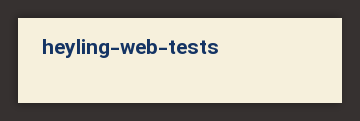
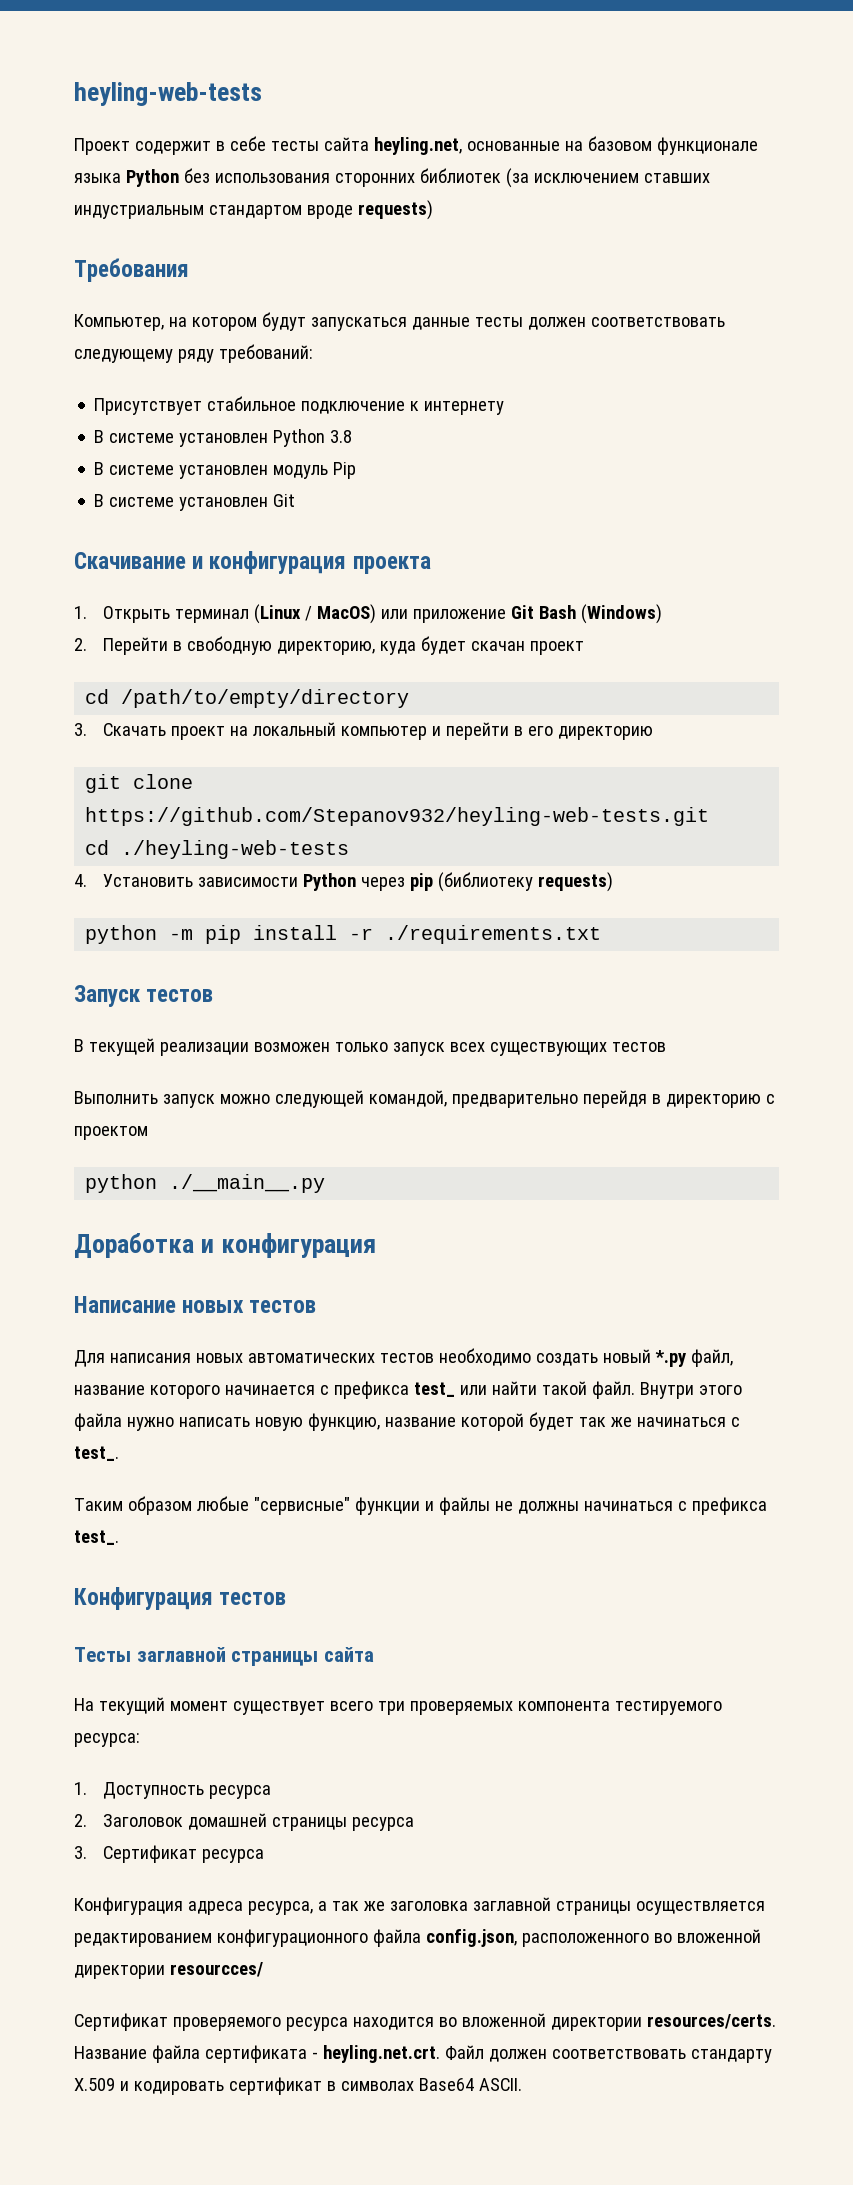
(219, 48) none -> [74,136,758,155] [74,168,710,188] [74,200,433,220] [74,258,189,282] [74,312,725,331] [74,344,313,363] [94,396,505,415] [94,429,353,447] [94,462,357,479] [94,494,296,511] [74,551,431,574] [74,604,663,624] [74,636,585,655] [85,689,410,708] [74,722,654,740] [85,774,194,793] [85,807,710,826] [85,840,350,859] [74,872,614,892] [85,925,602,944] [74,985,214,1007] [74,1038,666,1056] [74,1090,775,1108] [74,1126,148,1140] [85,1174,326,1193] [74,1233,377,1259] [74,1296,317,1313] [74,1348,733,1367] [74,1381,742,1399] [74,1412,740,1431] [74,1446,119,1461] [74,1496,767,1515] [74,1530,119,1545] [74,1587,287,1610] [74,1647,374,1666] [74,1697,722,1715] [74,1733,140,1747] [74,1782,272,1799] [74,1813,415,1831] [74,1845,265,1863] [74,1897,765,1915] [74,1929,761,1947] [74,1962,263,1979] [74,2013,776,2031] [74,2045,772,2063] [74,2077,522,2095] // Проект содержит в себе тесты сайта heyling.net, основанные на базовом функционале языка Python без использования сторонних библиотек (за исключением ставших индустриальным стандартом вроде requests) // Требования // Компьютер, на котором будут запускаться данные тесты должен соответствовать следующему ряду требований: // Присутствует стабильное подключение к интернету // В системе установлен Python 3.8 // В системе установлен модуль Pip // В системе установлен Git // Скачивание и конфигурация проекта // 1. Открыть терминал (Linux / MacOS) или приложение Git Bash (Windows) // 2. Перейти в свободную директорию, куда будет скачан проект // cd /path/to/empty/directory // 3. Скачать проект на локальный компьютер и перейти в его директорию // git clone https://github.com/Stepanov932/heyling-web-tests.git // cd ./heyling-web-tests // 4. Установить зависимости Python через pip (библиотеку requests) // python -m pip install -r ./requirements.txt // Запуск тестов // В текущей реализации возможен только запуск всех существующих тестов // Выполнить запуск можно следующей командой, предварительно перейдя в директорию с проектом // python ./__main__.py // Доработка и конфигурация // Написание новых тестов // Для написания новых автоматических тестов необходимо создать новый *.py файл, название которого начинается с префикса test_ или найти такой файл. Внутри этого файла нужно написать новую функцию, название которой будет так же начинаться с test_. // Таким образом любые "сервисные" функции и файлы не должны начинаться с префикса test_. // Конфигурация тестов // Тесты заглавной страницы сайта // На текущий момент существует всего три проверяемых компонента тестируемого ресурса: // 1. Доступность ресурса // 2. Заголовок домашней страницы ресурса // 3. Сертификат ресурса // Конфигурация адреса ресурса, а так же заголовка заглавной страницы осуществляется редактированием конфигурационного файла config.json, расположенного во вложенной директории resourcces/ // Сертификат проверяемого ресурса находится во вложенной директории resources/certs. Название файла сертификата - heyling.net.crt. Файл должен соответствовать стандарту X.509 и кодировать сертификат в символах Base64 ASCII.

